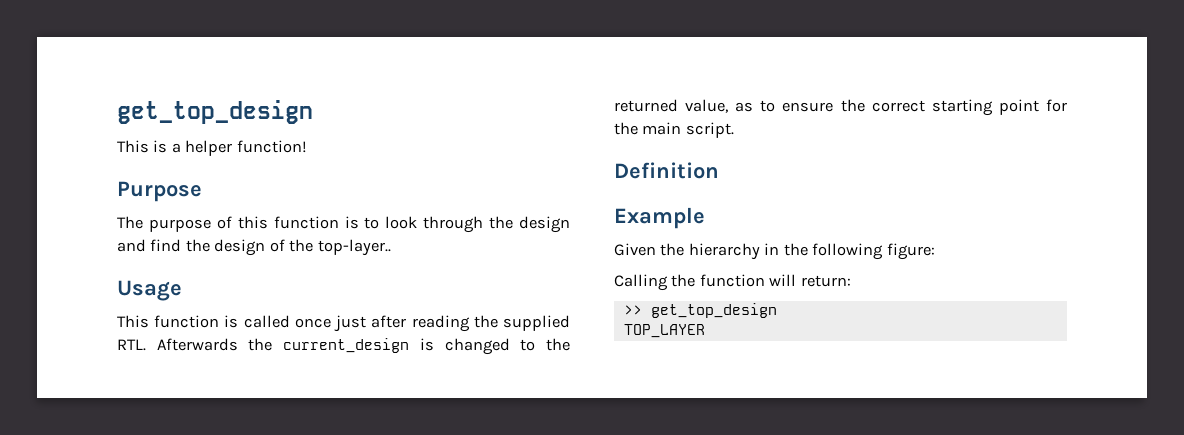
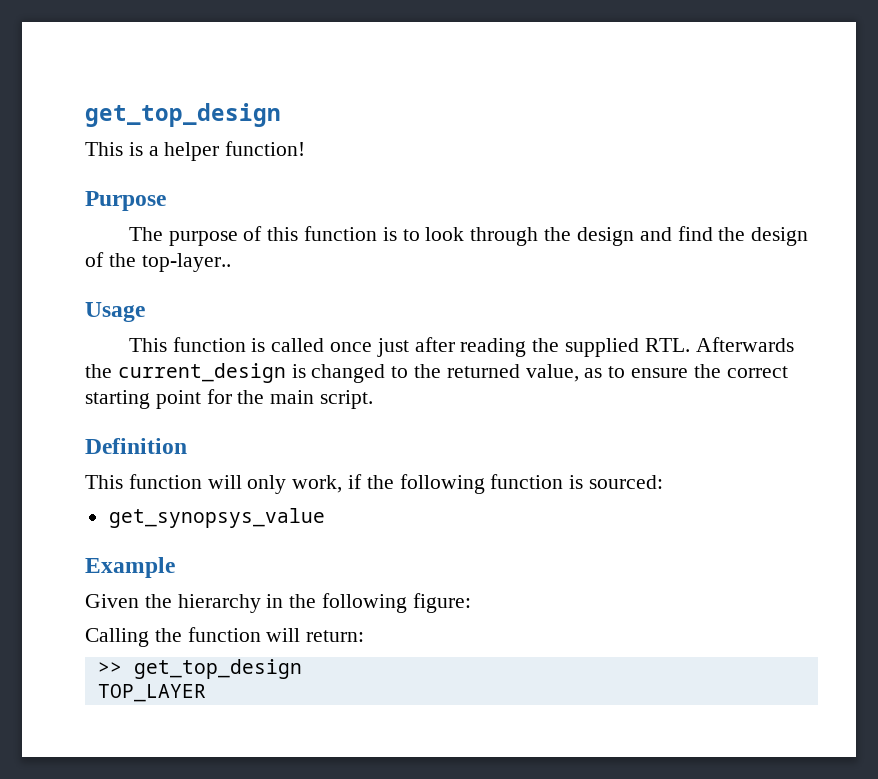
(719, 170) none -> [85,474,664,494] [108,508,325,528] // This function will only work, if the following function is sourced: // get_synopsys_value

